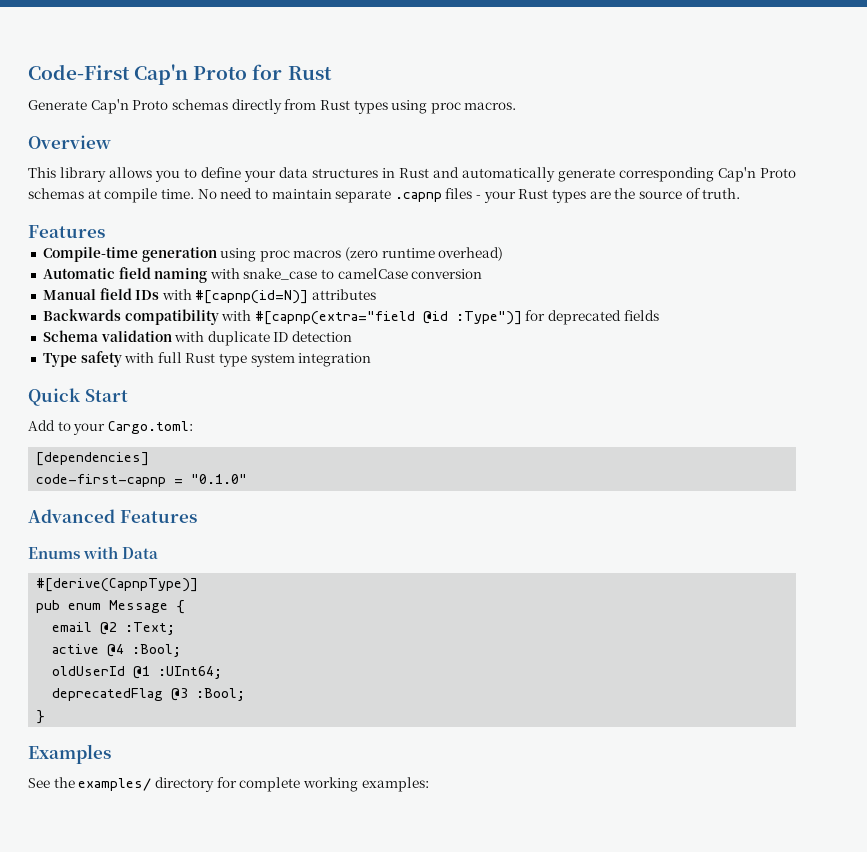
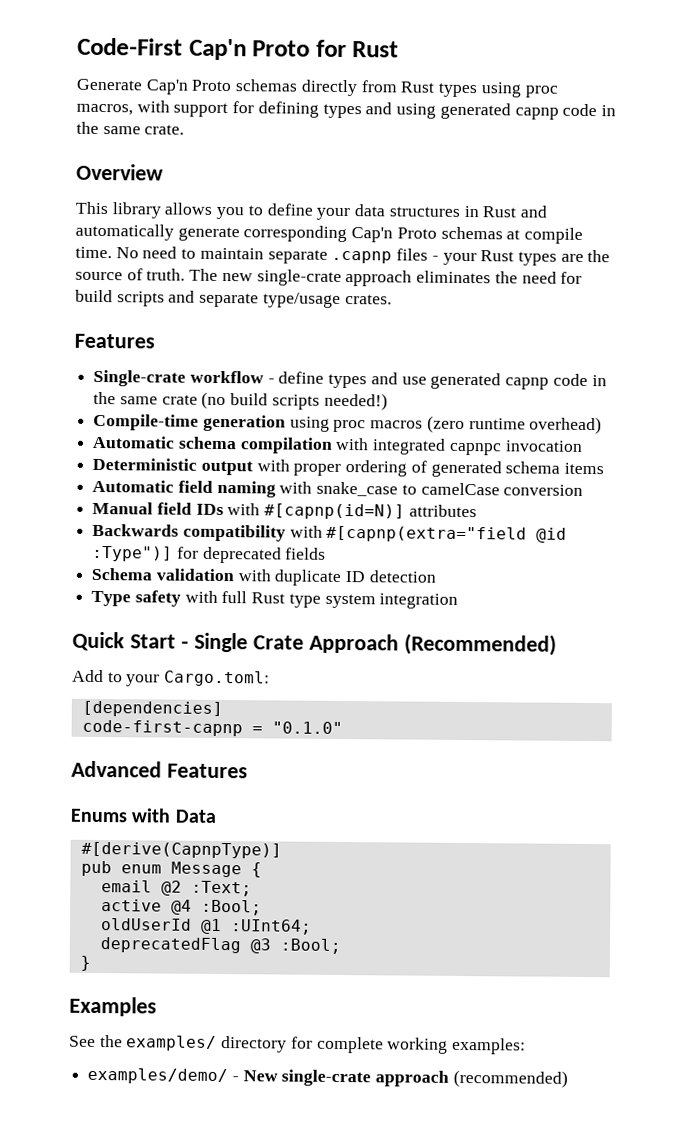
[464,102,517,110] macros. -> [76,100,616,120] [76,121,185,135] macros, with support for defining types and using generated capnp code in the same crate.
[28,225,105,238] // Features -> [189,268,583,287] [75,289,392,308] [74,333,155,349] [93,369,607,390] [93,391,388,411] The new single-crate approach eliminates the need for build scripts and separate type/usage crates. // Features // Single-crate workflow - define types and use generated capnp code in the same crate (no build scripts needed!)
(504, 254) none -> [92,435,583,456] [92,457,605,478] // Automatic schema compilation with integrated capnpc invocation // Deterministic output with proper ordering of generated schema items
(128, 395) none -> [180,632,557,656] - Single Crate Approach (Recommended)
(429, 784) none -> [87,1067,568,1088] // examples/demo/ - New single-crate approach (recommended)

